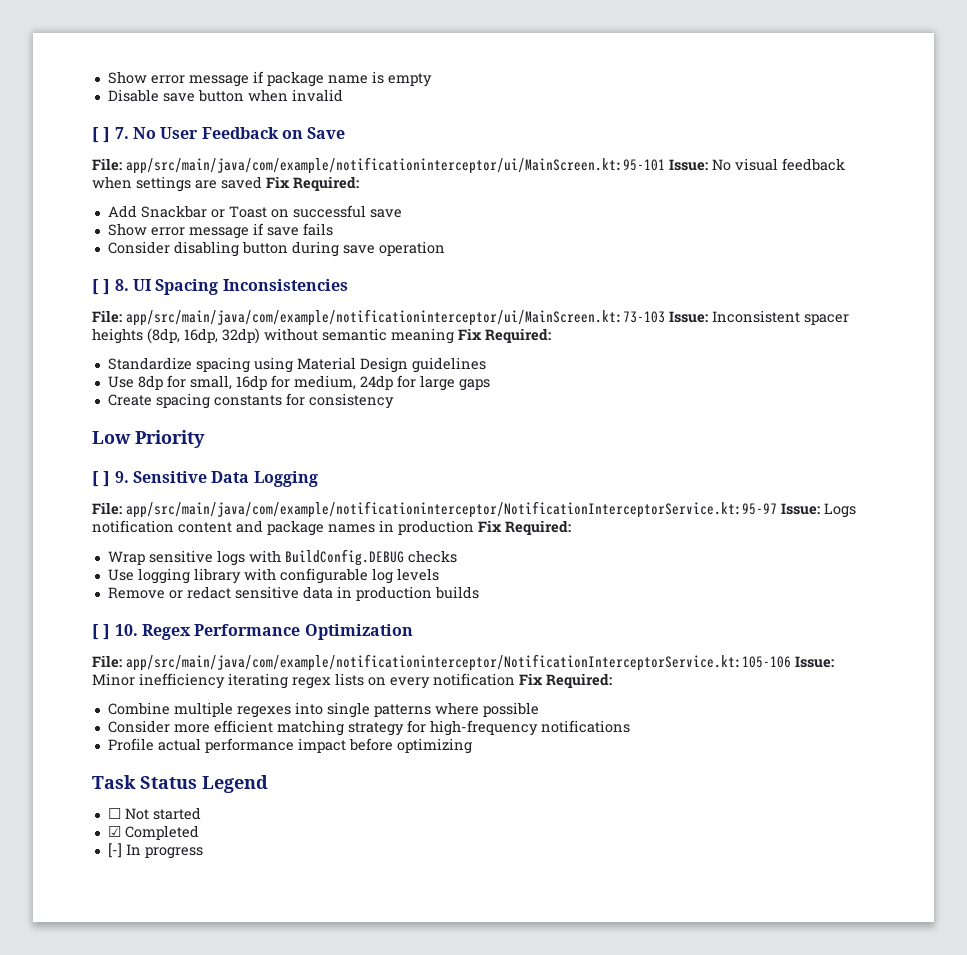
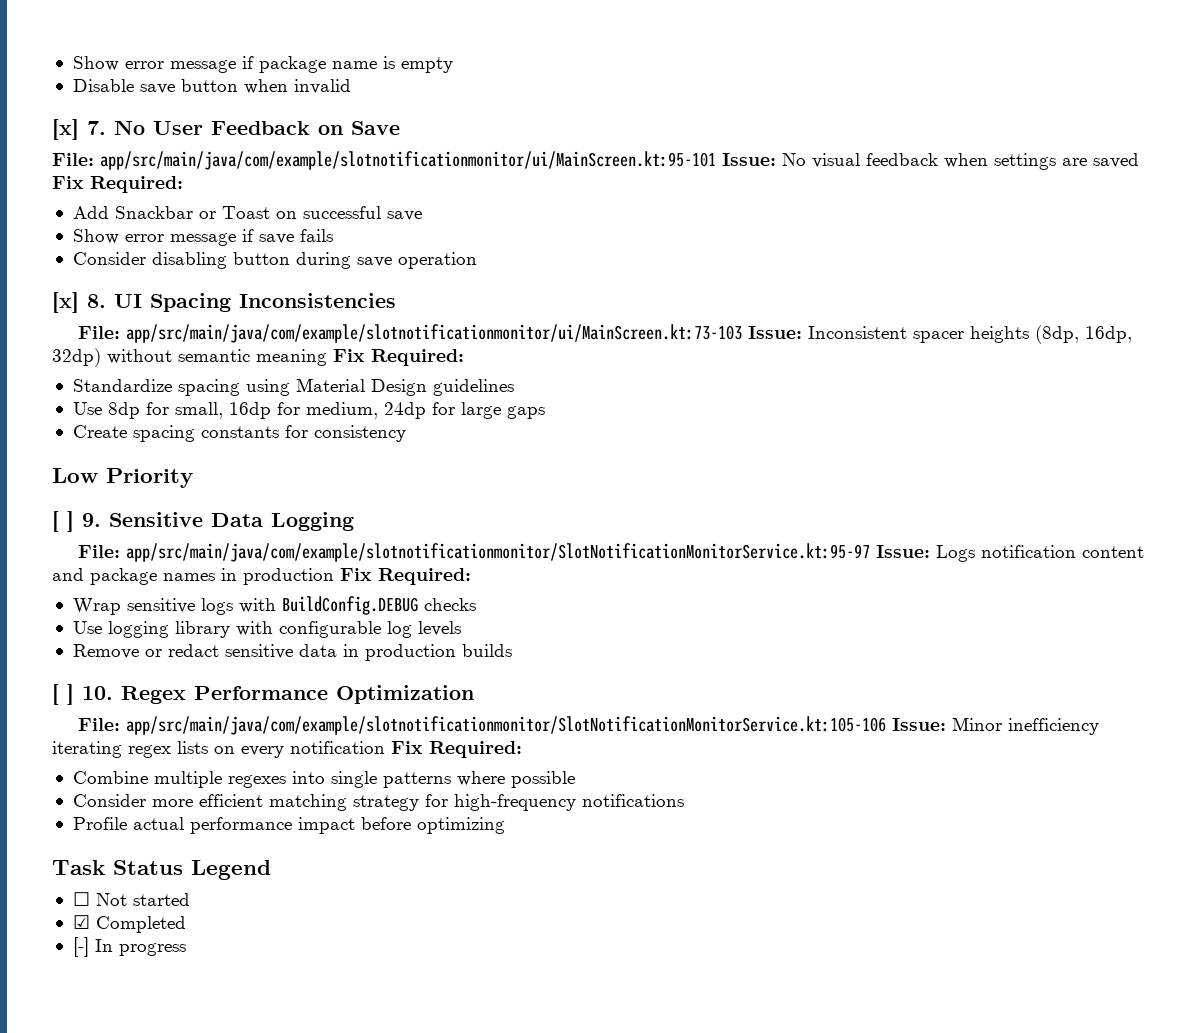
[92,127,111,143] [ ] -> [52,119,79,140] [x]
[126,157,665,174] app/src/main/java/com/example/notificationinterceptor/ui/MainScreen.kt:95-101 -> [100,151,716,170] app/src/main/java/com/example/slotnotificationmonitor/ui/MainScreen.kt:95-101
[92,279,111,295] [ ] -> [52,292,79,313] [x]
[126,309,665,326] app/src/main/java/com/example/notificationinterceptor/ui/MainScreen.kt:73-103 -> [126,324,743,343] app/src/main/java/com/example/slotnotificationmonitor/ui/MainScreen.kt:73-103
[126,501,777,518] app/src/main/java/com/example/notificationinterceptor/NotificationInterceptorService.kt:95-97 -> [126,543,871,562] app/src/main/java/com/example/slotnotificationmonitor/SlotNotificationMonitorService.kt:95-97
[126,654,791,671] app/src/main/java/com/example/notificationinterceptor/NotificationInterceptorService.kt:105-106 -> [126,716,887,735] app/src/main/java/com/example/slotnotificationmonitor/SlotNotificationMonitorService.kt:105-106

